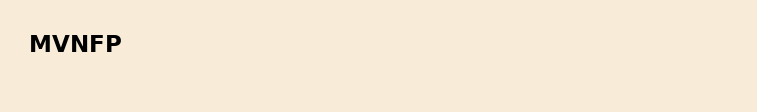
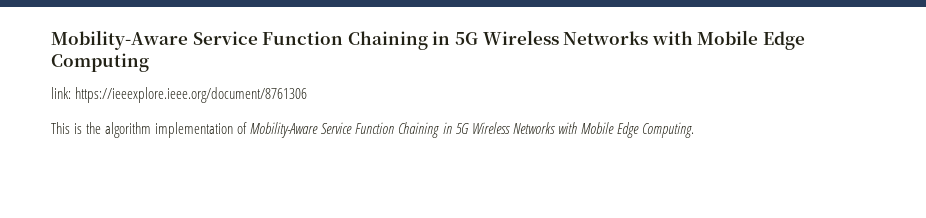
[29,35,122,52] MVNFP -> [51,30,805,50] [51,53,149,72] [51,87,308,103] [51,122,694,138] Mobility-Aware Service Function Chaining in 5G Wireless Networks with Mobile Edge Computing // link: https://ieeexplore.ieee.org/document/8761306 // This is the algorithm implementation of Mobility-Aware Service Function Chaining in 5G Wireless Networks with Mobile Edge Computing.

